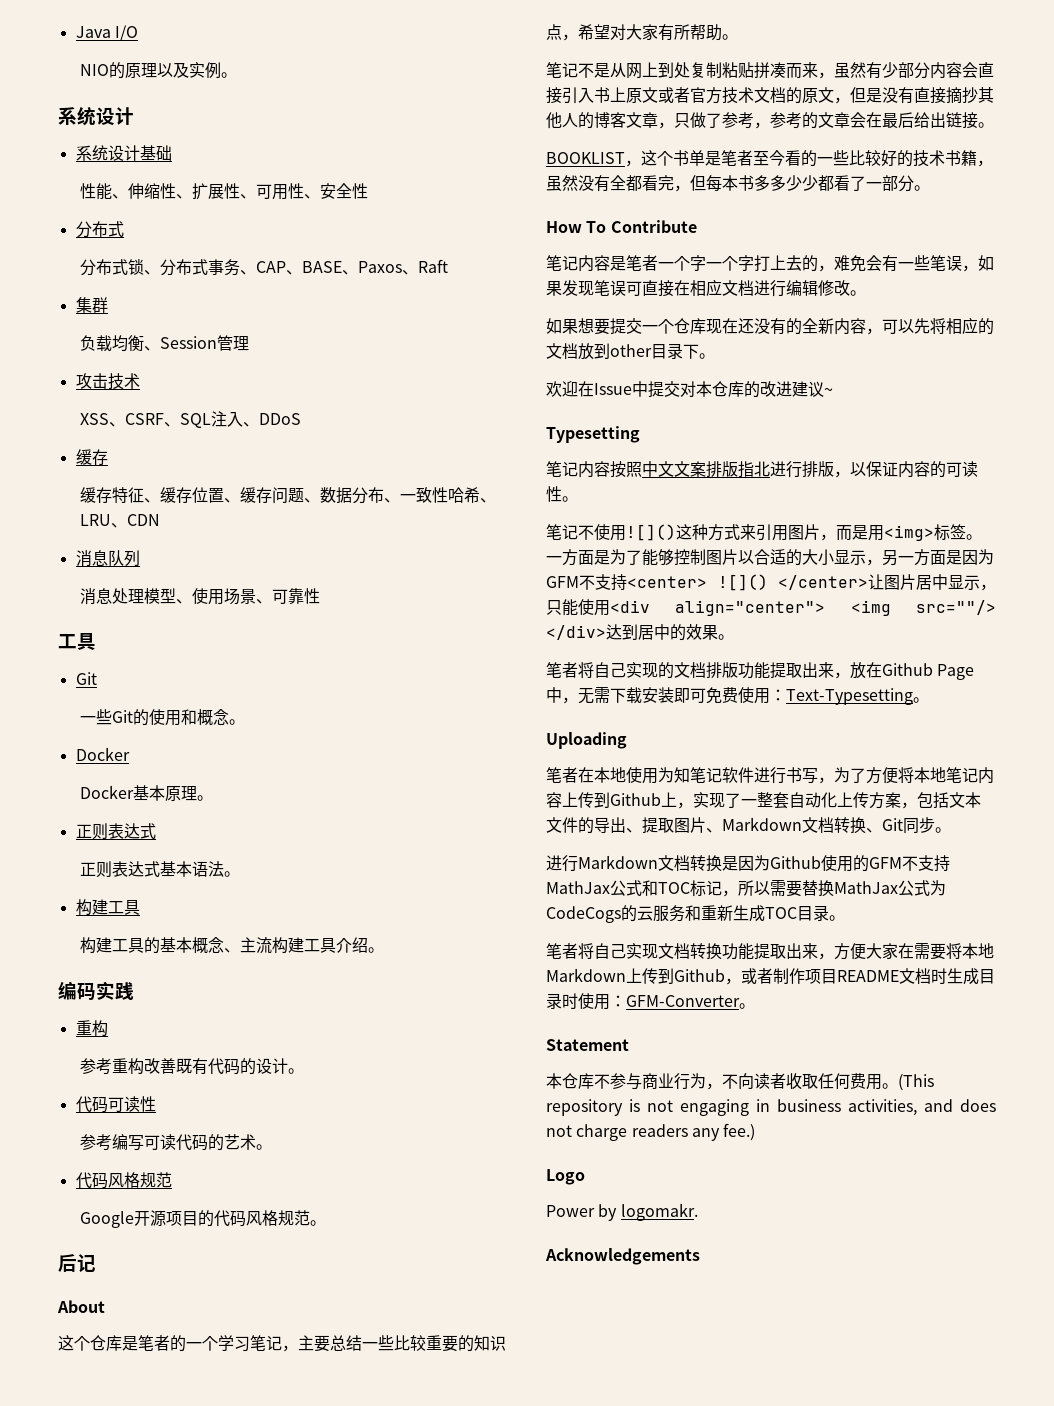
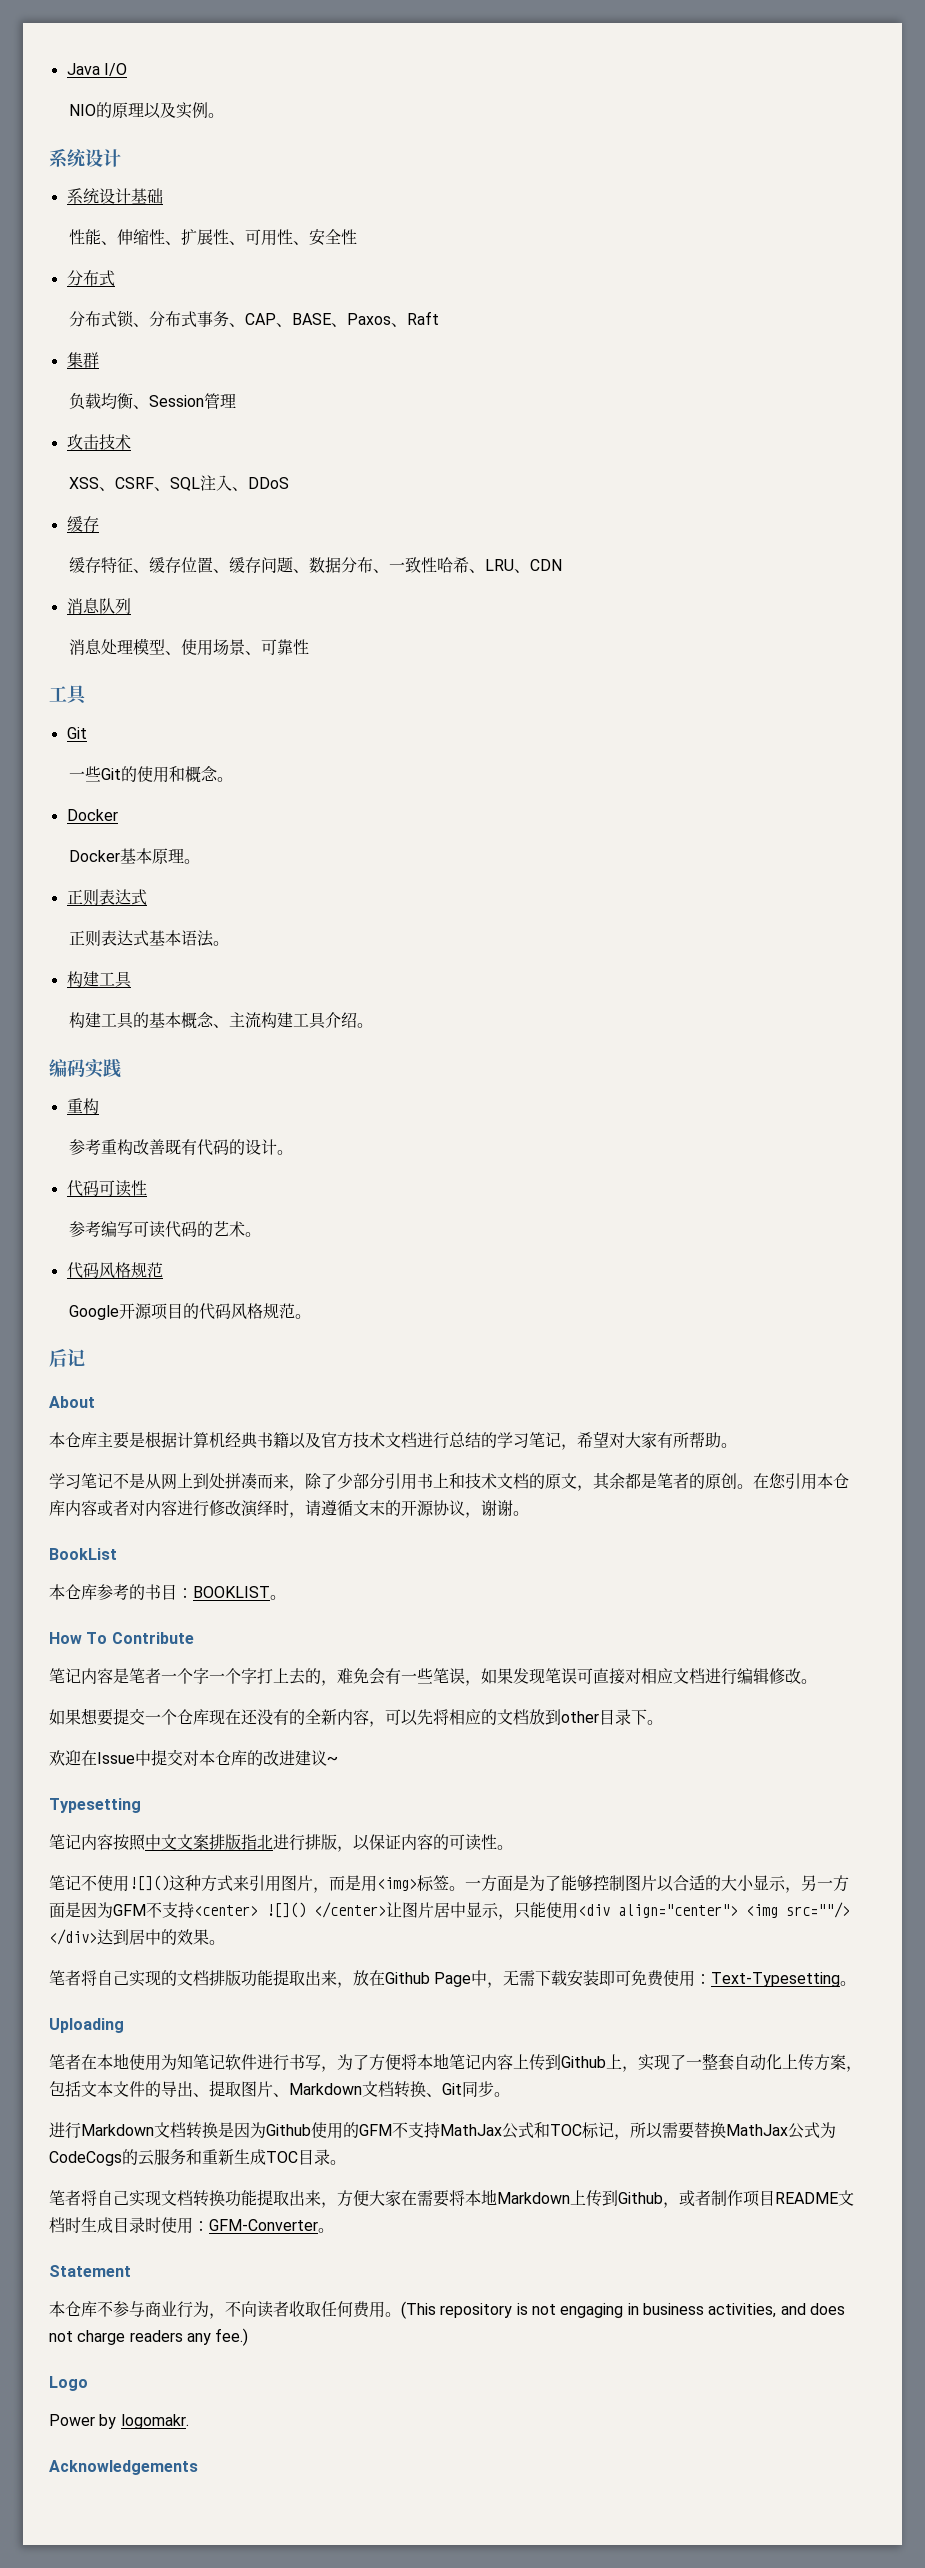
[58,1335,506,1352] [546,24,562,40] 这个仓库是笔者的一个学习笔记，主要总结一些比较重要的知识点 -> [49,1431,561,1449] 本仓库主要是根据计算机经典书籍以及官方技术文档进行总结的学习笔记
(738, 37) none -> [49,1473,81,1489] 学习
[690,62,754,78] 复制粘贴 -> (225, 1481) none
[834,62,994,79] [546,87,994,104] [546,112,994,129] [546,150,993,167] [546,175,914,192] 虽然有少部分内容会直接引入书上原文或者官方技术文档的原文，但是没有直接摘抄其他人的博客文章，只做了参考，参考的文章会在最后给出链接。 // BOOKLIST，这个书单是笔者至今看的一些比较好的技术书籍，虽然没有全都看完，但每本书多多少少都看了一部分 -> [305,1473,849,1491] [49,1500,529,1518] [49,1548,117,1560] [49,1584,270,1600] 除了少部分引用书上和技术文档的原文，其余都是笔者的原创。在您引用本仓库内容或者对内容进行修改演绎时，请遵循文末的开源协议，谢谢。 // BookList // 本仓库参考的书目：BOOKLIST
[674,280,690,296] 在 -> [625,1668,641,1684] 对

